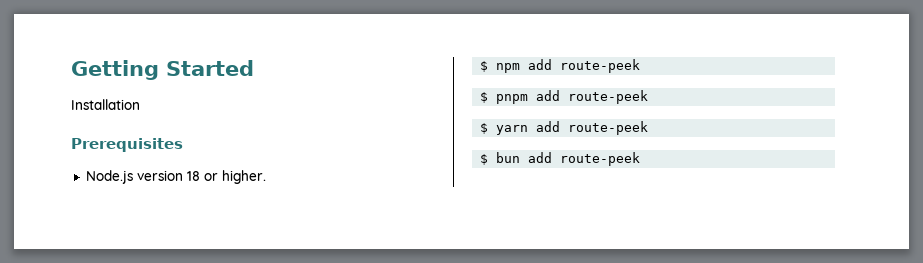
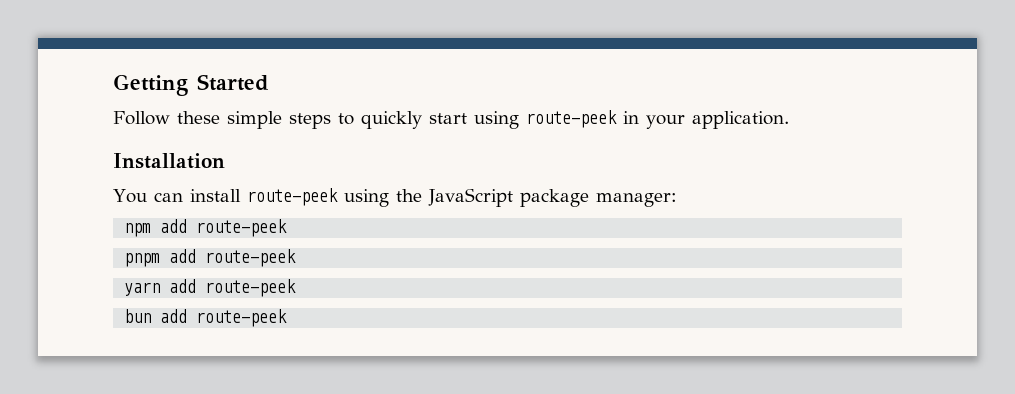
[71,99,140,110] [71,138,183,152] [85,170,266,184] [480,61,489,72] Installation // Prerequisites // Node.js version 18 or higher. // $ -> [113,110,789,129] [113,153,225,169] [113,188,677,207] Follow these simple steps to quickly start using route-peek in your application. // Installation // You can install route-peek using the JavaScript package manager: //
[480,92,489,103] $ -> (288, 228) none
[480,123,489,134] $ -> (297, 258) none
[480,154,489,165] $ -> (297, 288) none

